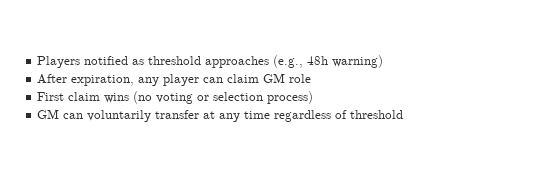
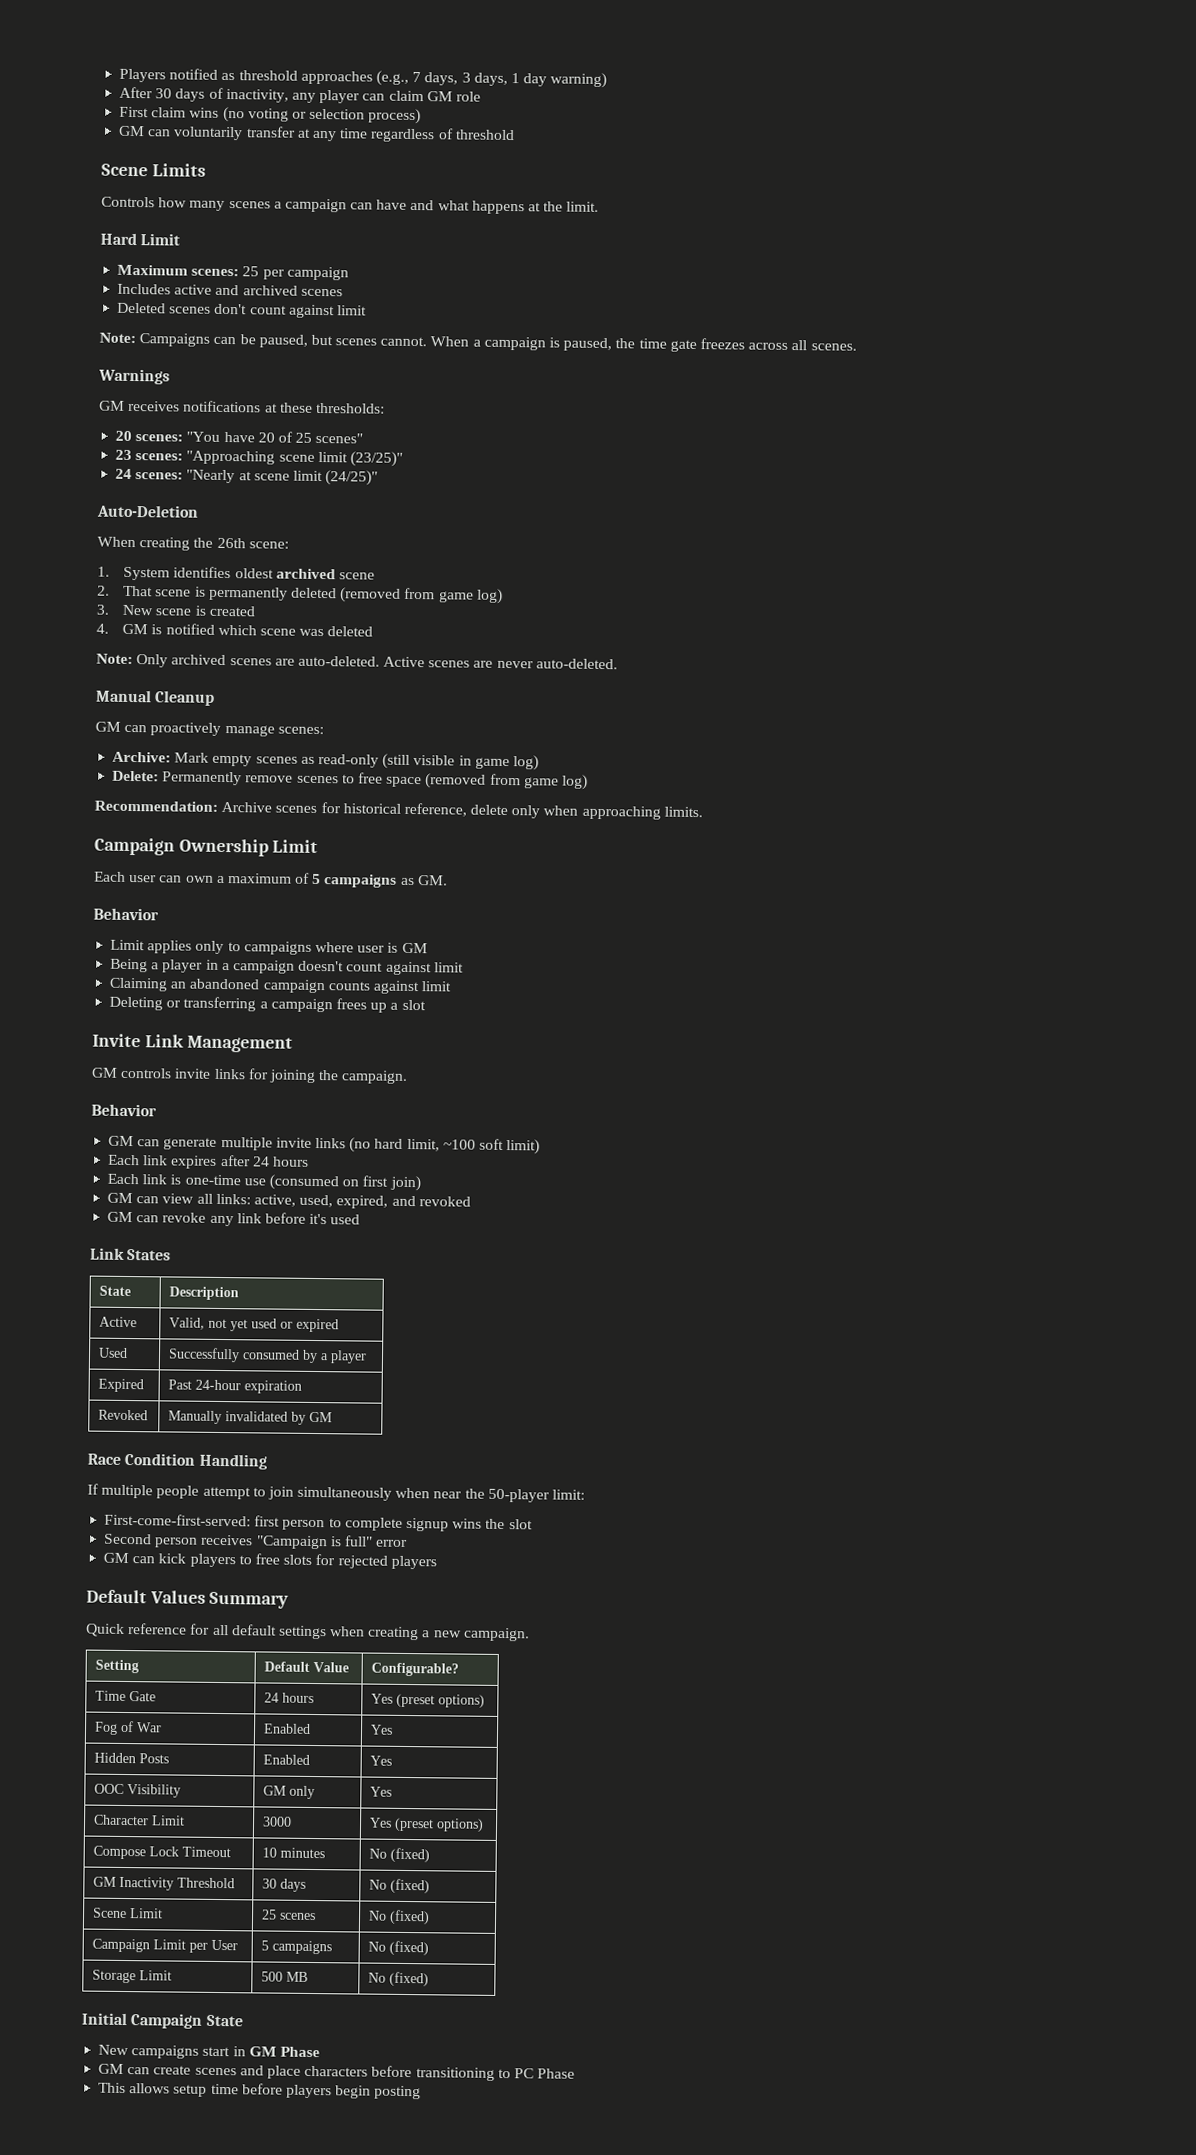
[307,55,384,68] [37,74,135,86] 48h warning) // After expiration, -> [412,71,608,89] [119,86,289,103] 7 days, 3 days, 1 day warning) // After 30 days of inactivity,
(404, 114) none -> [101,163,206,177] [101,196,600,215] [100,232,181,246] [117,264,349,281] [117,283,343,297] [117,302,367,319] [99,332,857,353] [98,368,170,385] [99,400,385,414] [115,430,364,444] [115,449,403,467] [115,468,379,486] [96,504,199,518] [97,536,289,551] [97,566,376,581] [97,585,503,604] [96,604,255,617] [96,623,374,637] [96,653,618,670] [95,689,216,706] [95,721,324,737] [112,751,539,771] [112,770,588,790] [94,800,703,820] [94,837,319,857] [94,871,448,888] [93,907,159,921] [110,939,428,955] [110,958,464,976] [109,977,453,995] [109,996,426,1013] [92,1033,294,1053] [91,1067,409,1084] [91,1103,157,1117] [108,1135,541,1155] [108,1154,309,1169] [107,1173,421,1192] [107,1192,471,1209] [107,1211,361,1227] [90,1247,172,1261] [99,1285,132,1297] [169,1286,240,1301] [99,1316,138,1328] [169,1317,340,1333] [98,1347,129,1359] [168,1347,368,1364] [98,1378,145,1393] [168,1379,303,1394] [98,1409,149,1421] [168,1410,334,1425] [87,1452,267,1470] [87,1483,586,1503] [104,1513,533,1532] [104,1533,409,1550] [103,1552,437,1570] [86,1589,290,1609] [86,1623,530,1642] [95,1659,140,1674] [264,1661,350,1673] [371,1662,460,1677] [95,1690,157,1702] [264,1692,315,1704] [371,1693,486,1708] [94,1720,163,1735] [263,1723,312,1734] [370,1724,394,1735] [94,1752,170,1764] [263,1754,311,1765] [370,1755,393,1766] [94,1783,182,1798] [263,1785,316,1800] [370,1786,393,1797] [94,1814,186,1826] [263,1816,293,1827] [370,1817,485,1832] [93,1845,232,1860] [262,1847,326,1859] [369,1847,431,1863] [93,1876,236,1891] [262,1878,307,1892] [369,1878,431,1894] [93,1907,164,1919] [262,1909,317,1921] [369,1909,431,1925] [92,1938,239,1953] [261,1940,333,1955] [368,1940,430,1956] [92,1969,173,1984] [261,1971,309,1982] [368,1971,430,1987] [81,2012,243,2029] [98,2044,320,2059] [98,2063,576,2081] [98,2082,422,2100] // Scene Limits // Controls how many scenes a campaign can have and what happens at the limit. // Hard Limit // Maximum scenes: 25 per campaign // Includes active and archived scenes // Deleted scenes don't count against limit // Note: Campaigns can be paused, but scenes cannot. When a campaign is paused, the time gate freezes across all scenes. // Warnings // GM receives notifications at these thresholds: // 20 scenes: "You have 20 of 25 scenes" // 23 scenes: "Approaching scene limit (23/25)" // 24 scenes: "Nearly at scene limit (24/25)" // Auto-Deletion // When creating the 26th scene: // 1. System identifies oldest archived scene // 2. That scene is permanently deleted (removed from game log) // 3. New scene is created // 4. GM is notified which scene was deleted // Note: Only archived scenes are auto-deleted. Active scenes are never auto-deleted. // Manual Cleanup // GM can proactively manage scenes: // Archive: Mark empty scenes as read-only (still visible in game log) // Delete: Permanently remove scenes to free space (removed from game log) // Recommendation: Archive scenes for historical reference, delete only when approaching limits. // Campaign Ownership Limit // Each user can own a maximum of 5 campaigns as GM. // Behavior // Limit applies only to campaigns where user is GM // Being a player in a campaign doesn't count against limit // Claiming an abandoned campaign counts against limit // Deleting or transferring a campaign frees up a slot // Invite Link Management // GM controls invite links for joining the campaign. // Behavior // GM can generate multiple invite links (no hard limit, ~100 soft limit) // Each link expires after 24 hours // Each link is one-time use (consumed on first join) // GM can view all links: active, used, expired, and revoked // GM can revoke any link before it's used // Link States // State | Description // Active | Valid, not yet used or expired // Used | Successfully consumed by a player // Expired | Past 24-hour expiration // Revoked | Manually invalidated by GM // Race Condition Handling // If multiple people attempt to join simultaneously when near the 50-player limit: // First-come-first-served: first person to complete signup wins the slot // Second person receives "Campaign is full" error // GM can kick players to free slots for rejected players // Default Values Summary // Quick reference for all default settings when creating a new campaign. // Setting | Default Value | Configurable? // Time Gate | 24 hours | Yes (preset options) // Fog of War | Enabled | Yes // Hidden Posts | Enabled | Yes // OOC Visibility | GM only | Yes // Character Limit | 3000 | Yes (preset options) // Compose Lock Timeout | 10 minutes | No (fixed) // GM Inactivity Threshold | 30 days | No (fixed) // Scene Limit | 25 scenes | No (fixed) // Campaign Limit per User | 5 campaigns | No (fixed) // Storage Limit | 500 MB | No (fixed) // Initial Campaign State // New campaigns start in GM Phase // GM can create scenes and place characters before transitioning to PC Phase // This allows setup time before players begin posting

